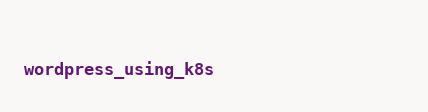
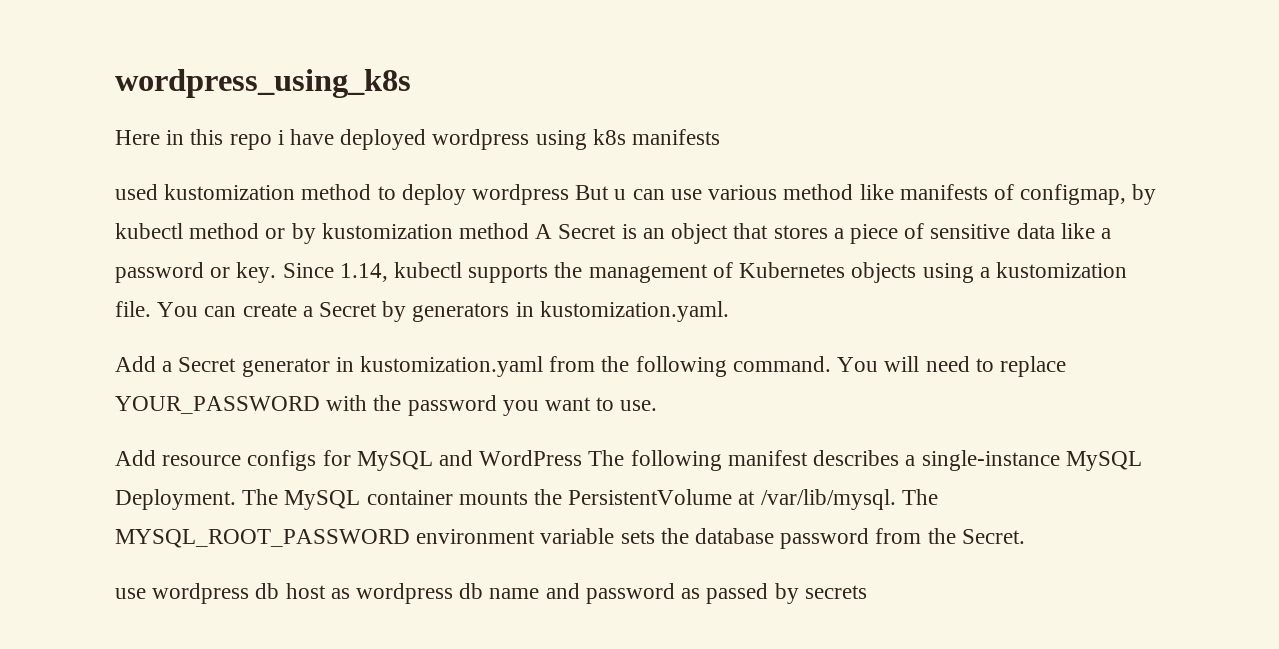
(214, 70) none -> [115,129,721,150] [115,184,1157,205] [115,223,1111,244] [115,262,1127,283] [115,301,729,322] [115,356,1066,377] [115,395,658,416] [115,450,1142,471] [115,489,938,510] [115,528,1025,549] [115,583,867,604] // Here in this repo i have deployed wordpress using k8s manifests // used kustomization method to deploy wordpress But u can use various method like manifests of configmap, by kubectl method or by kustomization method A Secret is an object that stores a piece of sensitive data like a password or key. Since 1.14, kubectl supports the management of Kubernetes objects using a kustomization file. You can create a Secret by generators in kustomization.yaml. // Add a Secret generator in kustomization.yaml from the following command. You will need to replace YOUR_PASSWORD with the password you want to use. // Add resource configs for MySQL and WordPress The following manifest describes a single-instance MySQL Deployment. The MySQL container mounts the PersistentVolume at /var/lib/mysql. The MYSQL_ROOT_PASSWORD environment variable sets the database password from the Secret. // use wordpress db host as wordpress db name and password as passed by secrets

